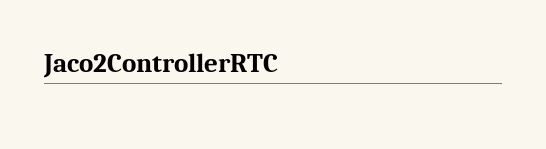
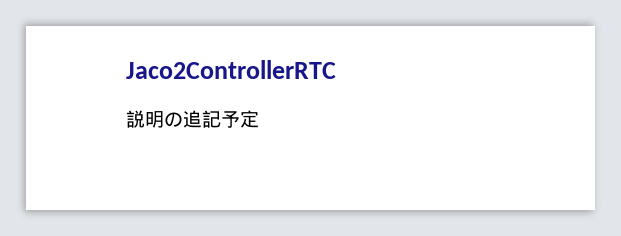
(278, 65) none -> [126,110,259,128] // 説明の追記予定

